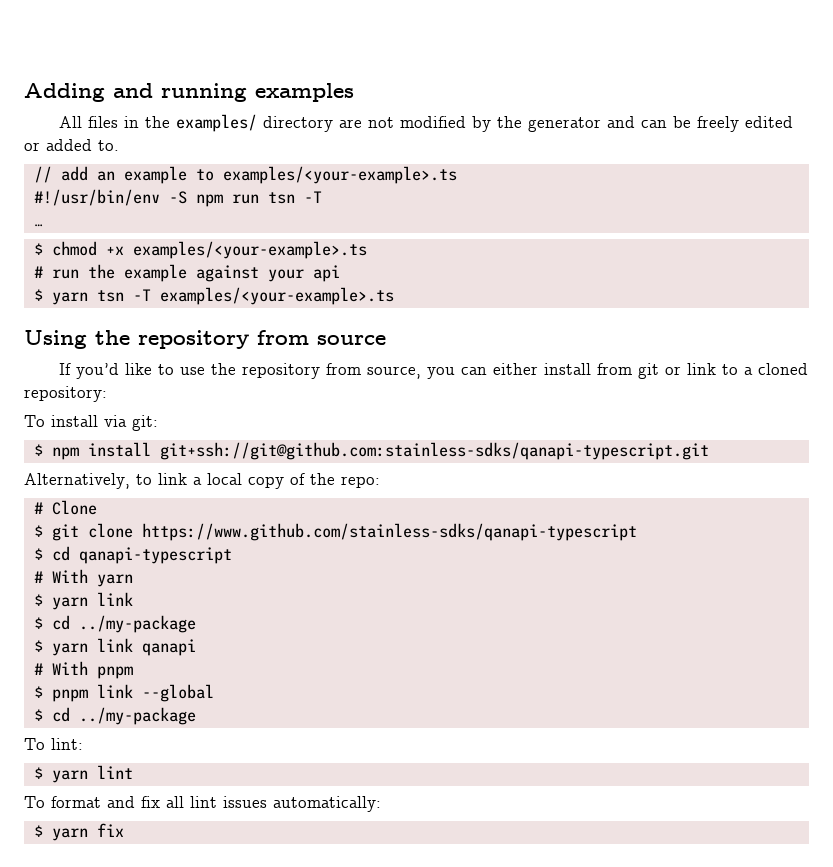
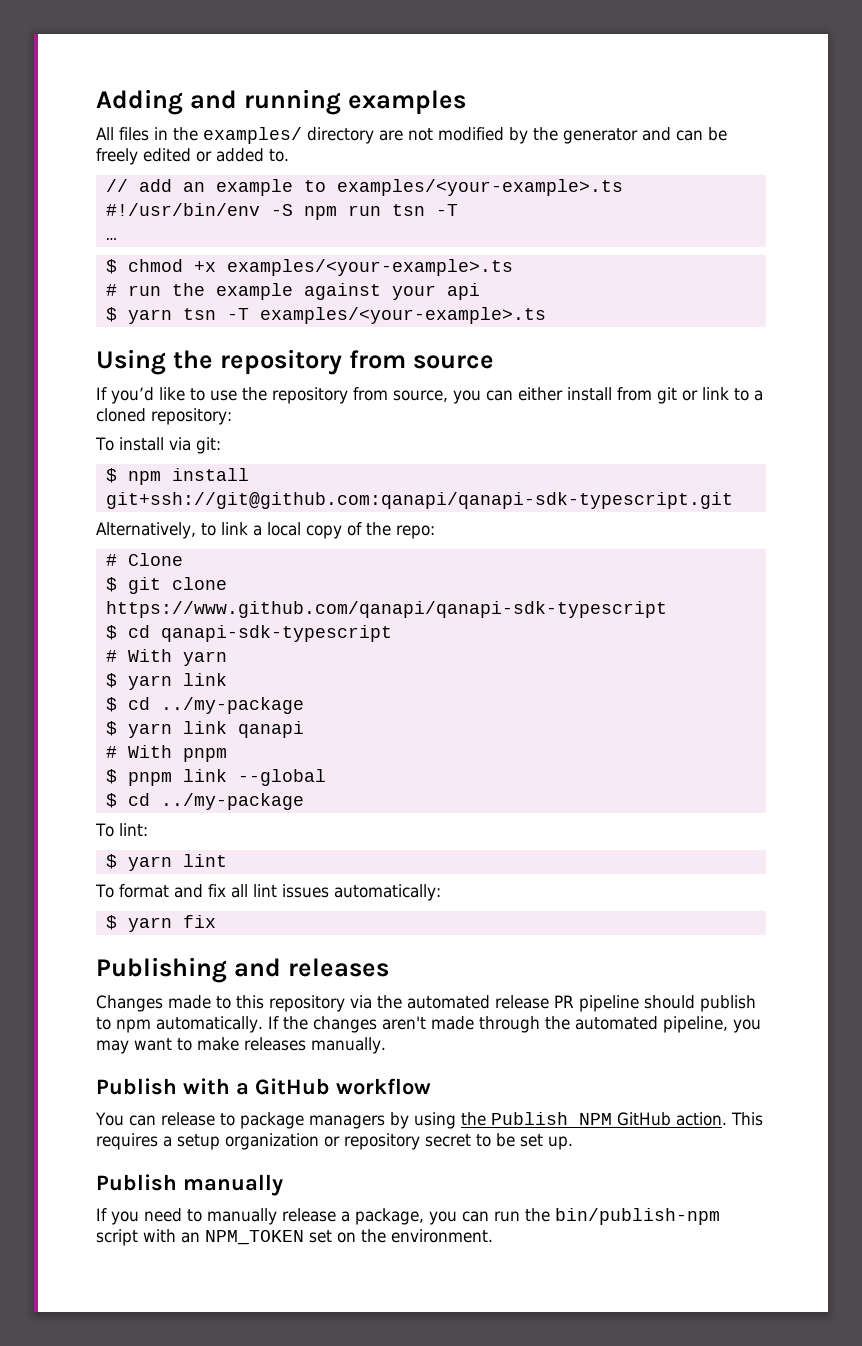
[159,442,709,460] git+ssh://git@github.com:stainless-sdks/qanapi-typescript.git -> [105,492,733,509] git+ssh://git@github.com:qanapi/qanapi-sdk-typescript.git
[141,523,637,541] [33,546,232,564] https://www.github.com/stainless-sdks/qanapi-typescript // $ cd qanapi-typescript -> [105,601,667,618] [105,625,392,642] https://www.github.com/qanapi/qanapi-sdk-typescript // $ cd qanapi-sdk-typescript
(124, 830) none -> [96,957,389,983] [96,995,756,1012] [96,1016,761,1033] [96,1037,386,1054] [96,1078,431,1095] [95,1112,763,1129] [96,1133,573,1150] [96,1174,283,1196] [96,1208,720,1225] [96,1229,493,1246] // Publishing and releases // Changes made to this repository via the automated release PR pipeline should publish to npm automatically. If the changes aren't made through the automated pipeline, you may want to make releases manually. // Publish with a GitHub workflow // You can release to package managers by using the Publish NPM GitHub action. This requires a setup organization or repository secret to be set up. // Publish manually // If you need to manually release a package, you can run the bin/publish-npm script with an NPM_TOKEN set on the environment.

